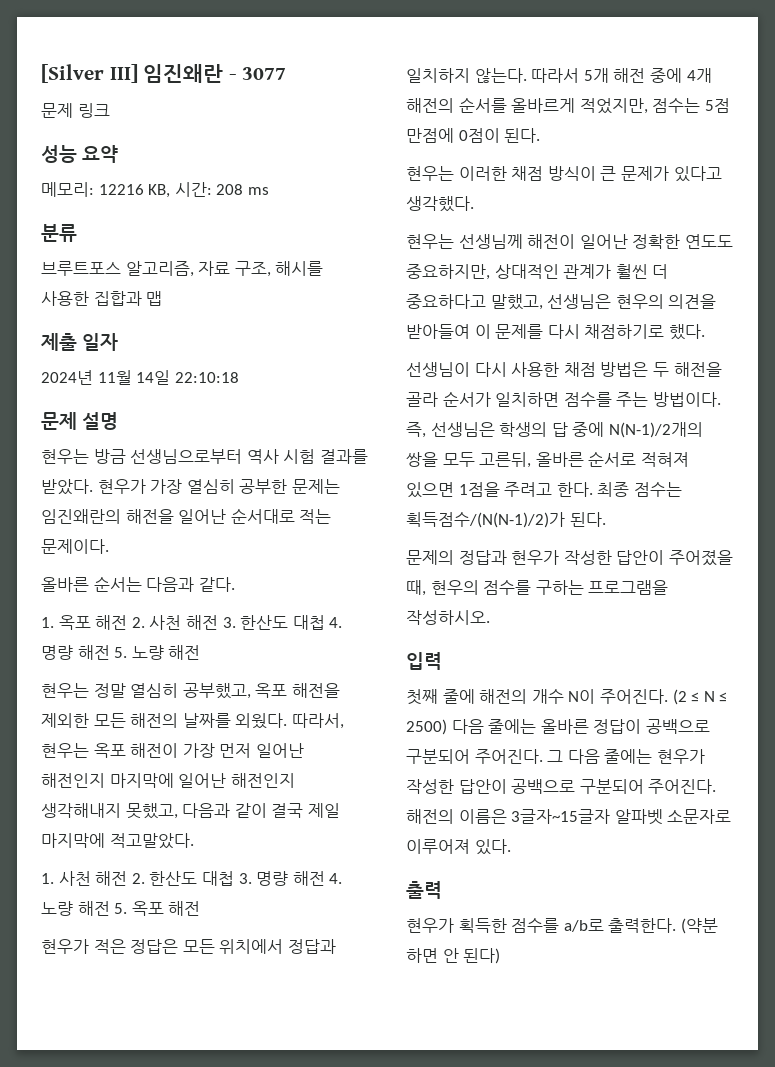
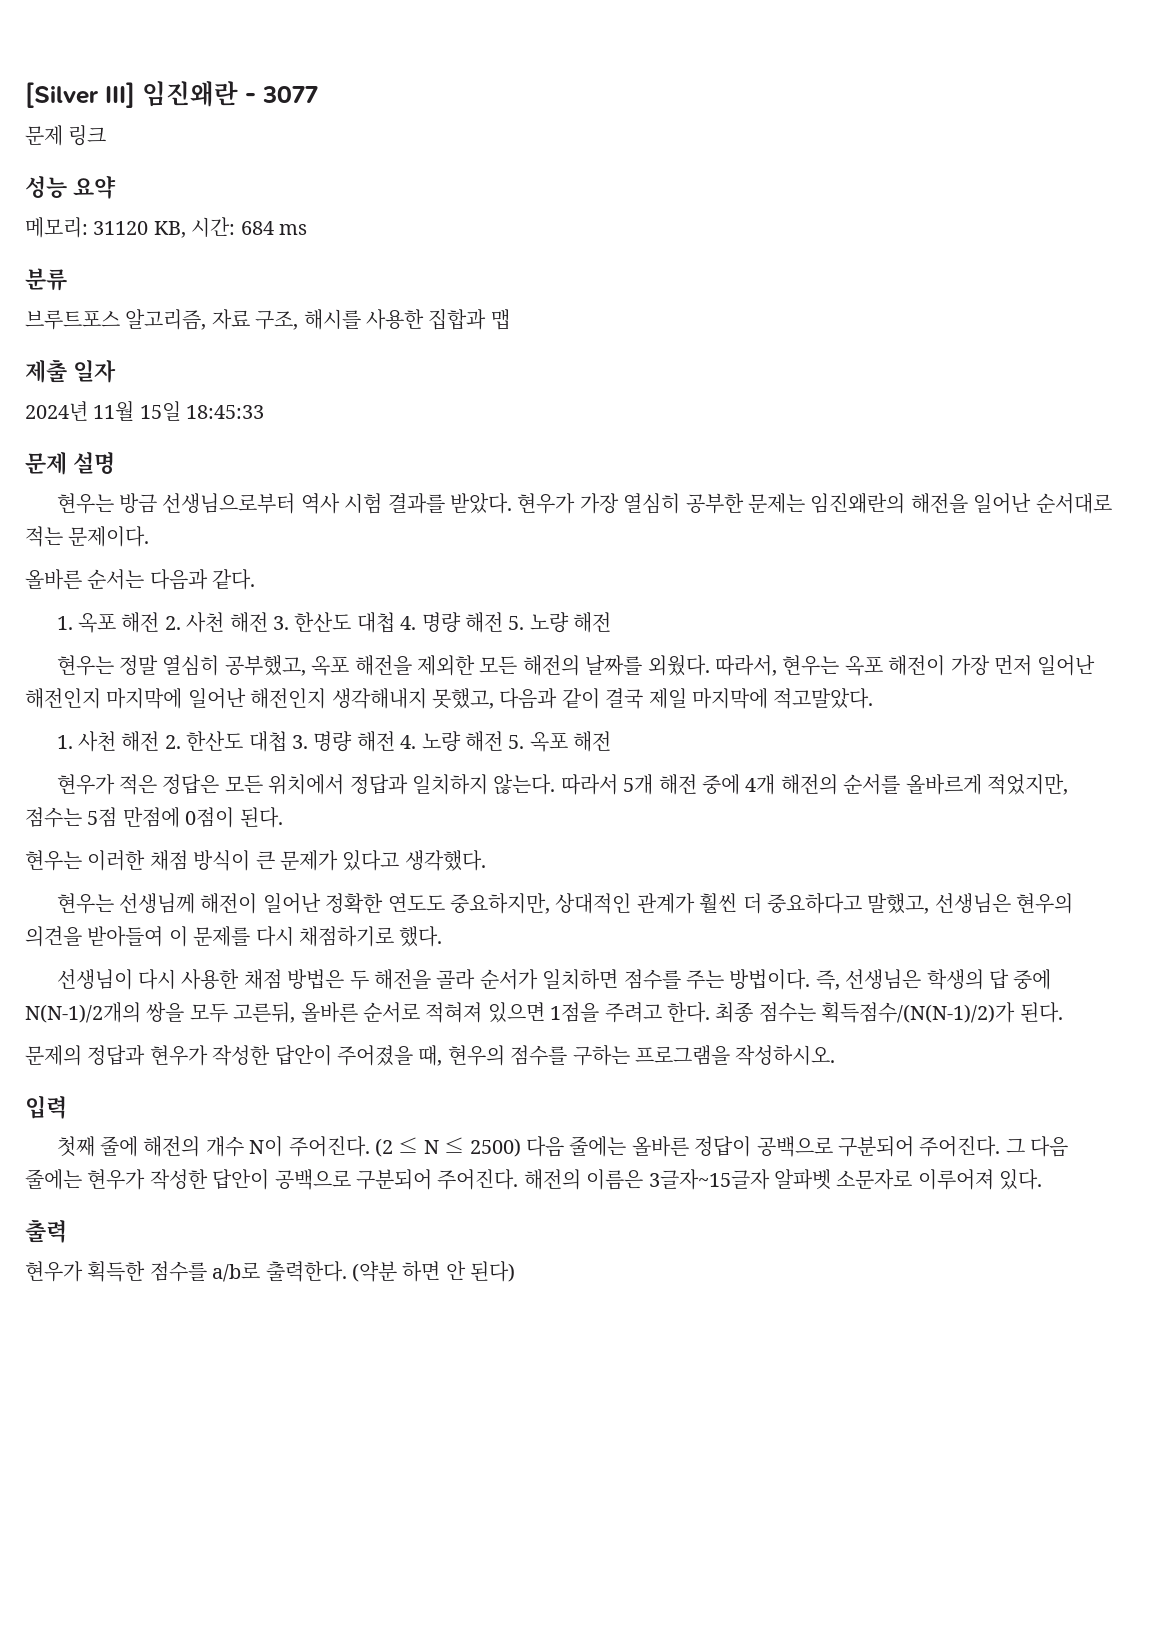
[98,184,144,195] 12216 -> [93,221,149,235] 31120
[216,184,244,195] 208 -> [240,221,274,235] 684
[136,370,239,385] 14일 22:10:18 -> [139,401,265,421] 15일 18:45:33

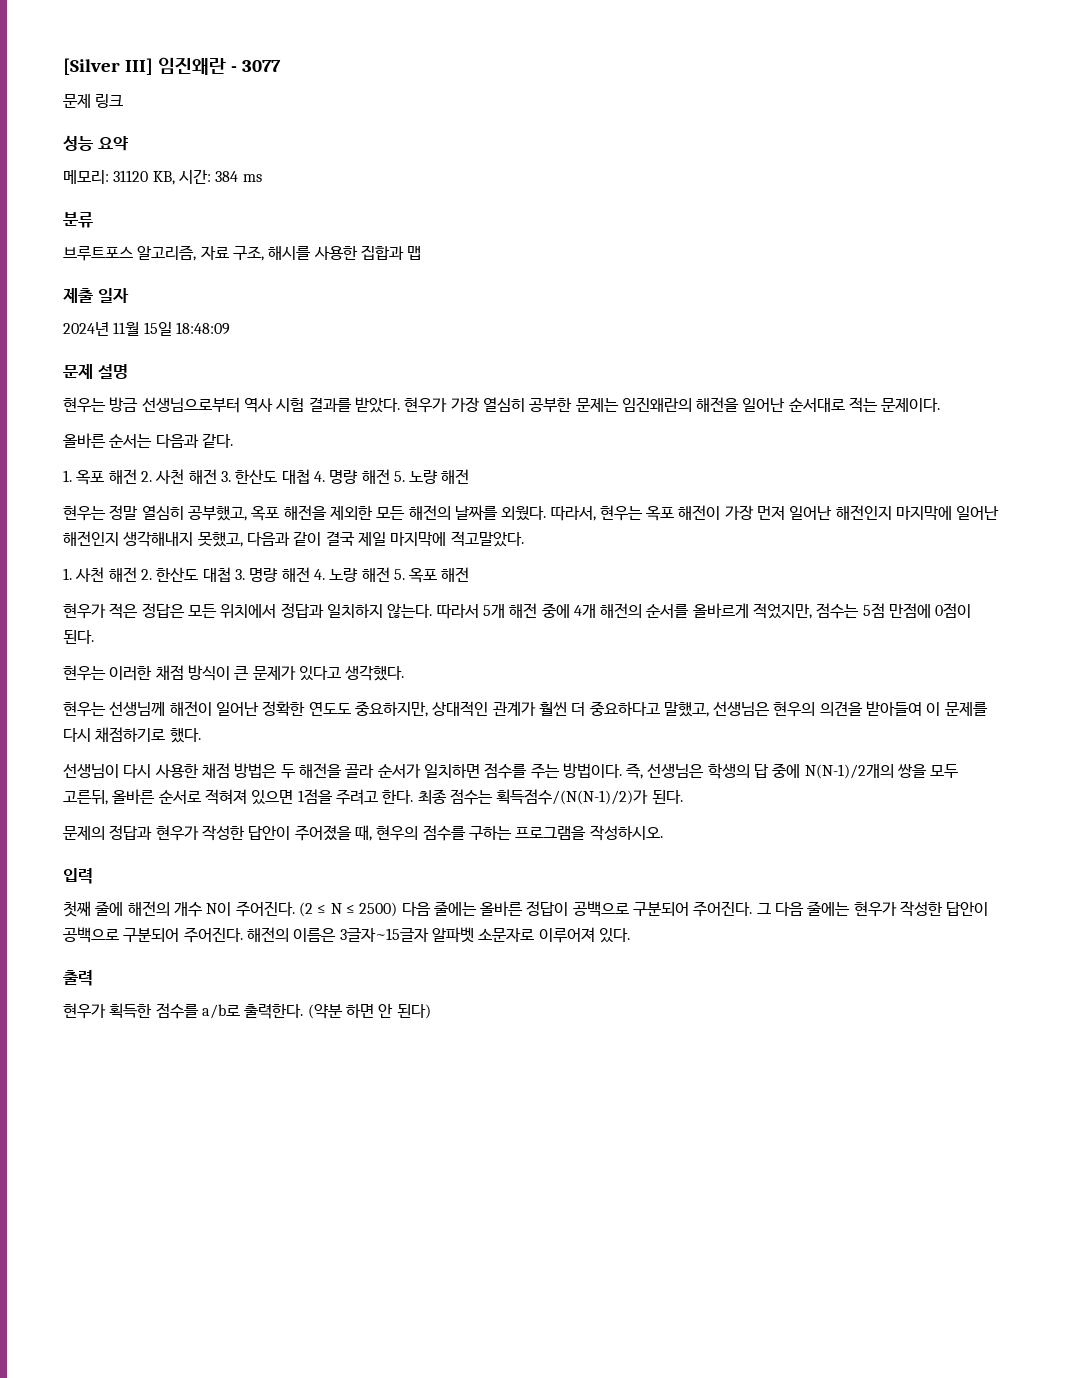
[240,221,274,235] 684 -> [215,171,239,182] 384
[186,405,265,419] 18:45:33 -> [175,322,230,335] 18:48:09

